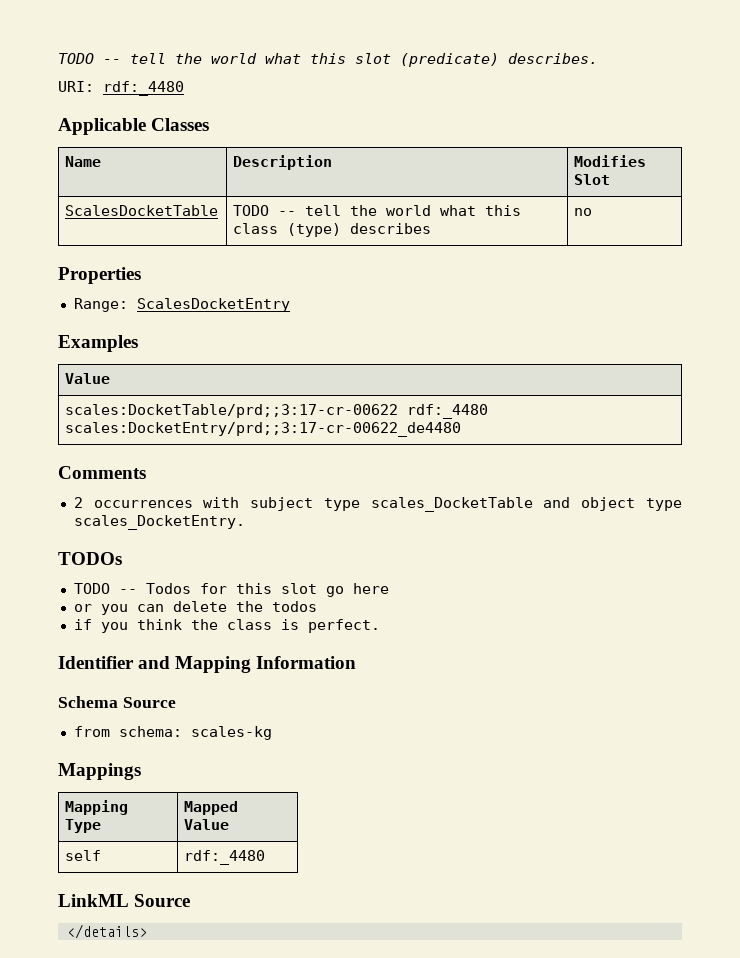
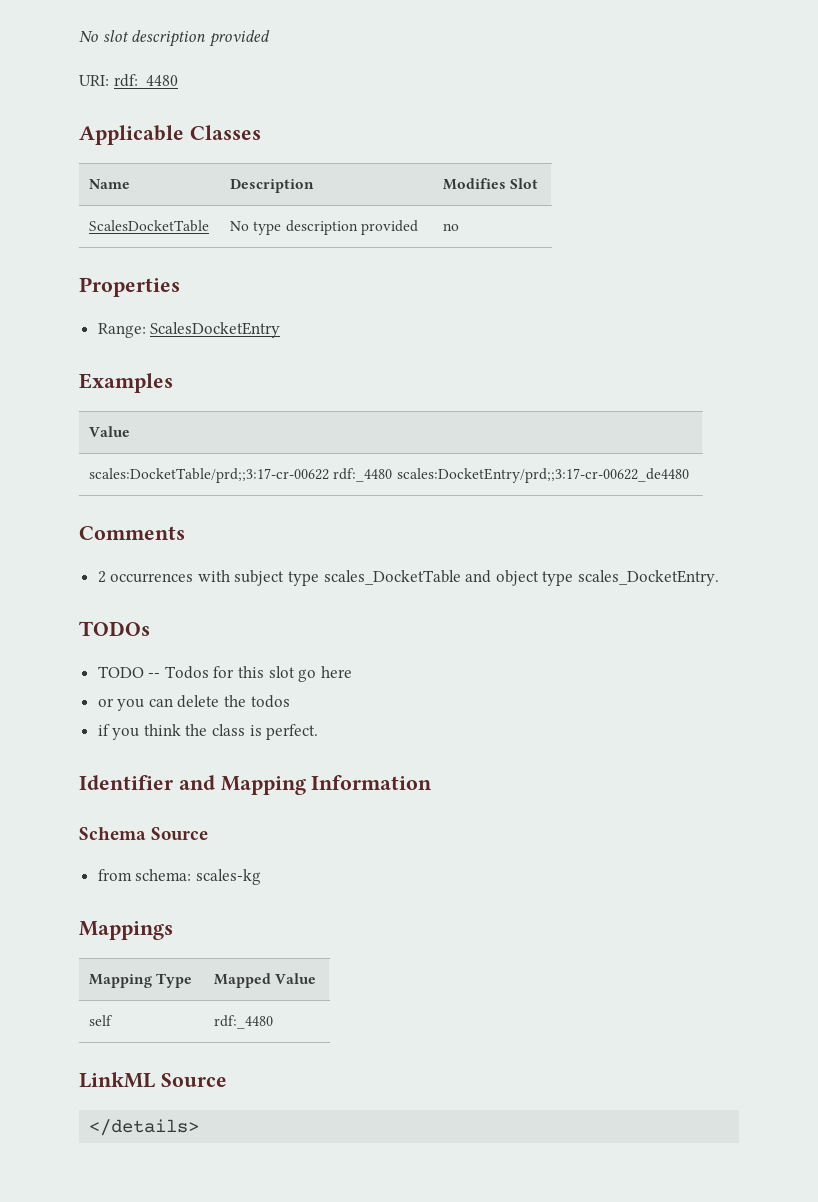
[58,53,598,67] TODO -- tell the world what this slot (predicate) describes. -> [79,30,270,47] No slot description provided
[233,205,522,216] [233,223,432,237] TODO -- tell the world what this class (type) describes -> [230,220,418,235] No type description provided

